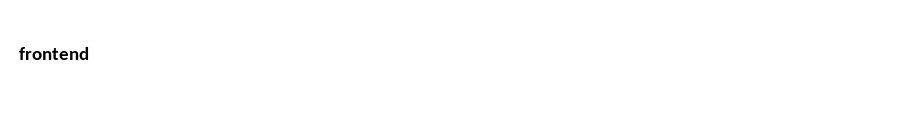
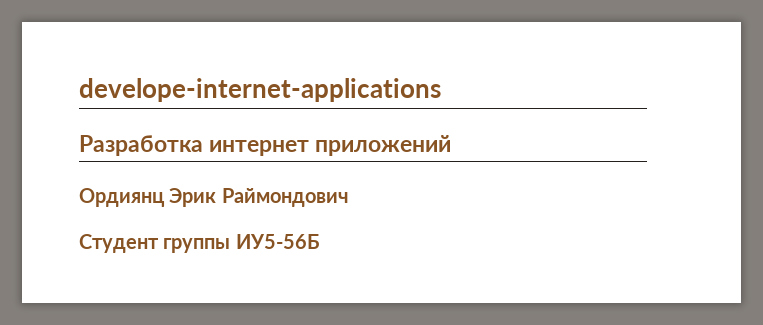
[19,47,89,60] frontend -> [79,78,441,102] [79,135,452,156] [79,188,349,207] [79,234,320,253] develope-internet-applications // Разработка интернет приложений // Ордиянц Эрик Раймондович // Студент группы ИУ5-56Б

